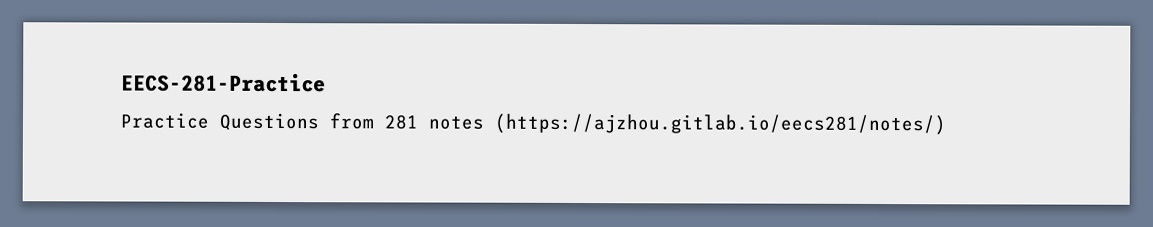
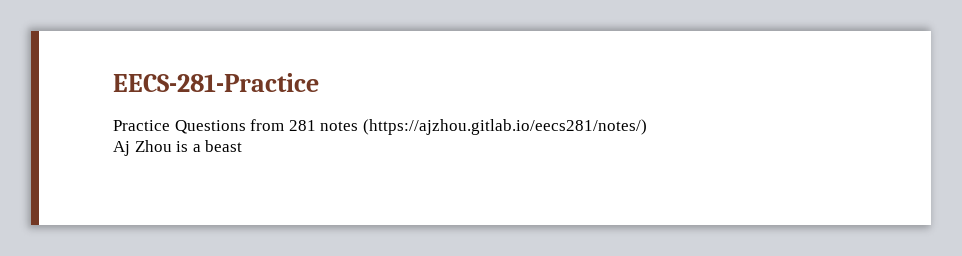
(946, 124) none -> [113,140,243,156] // Aj Zhou is a beast

